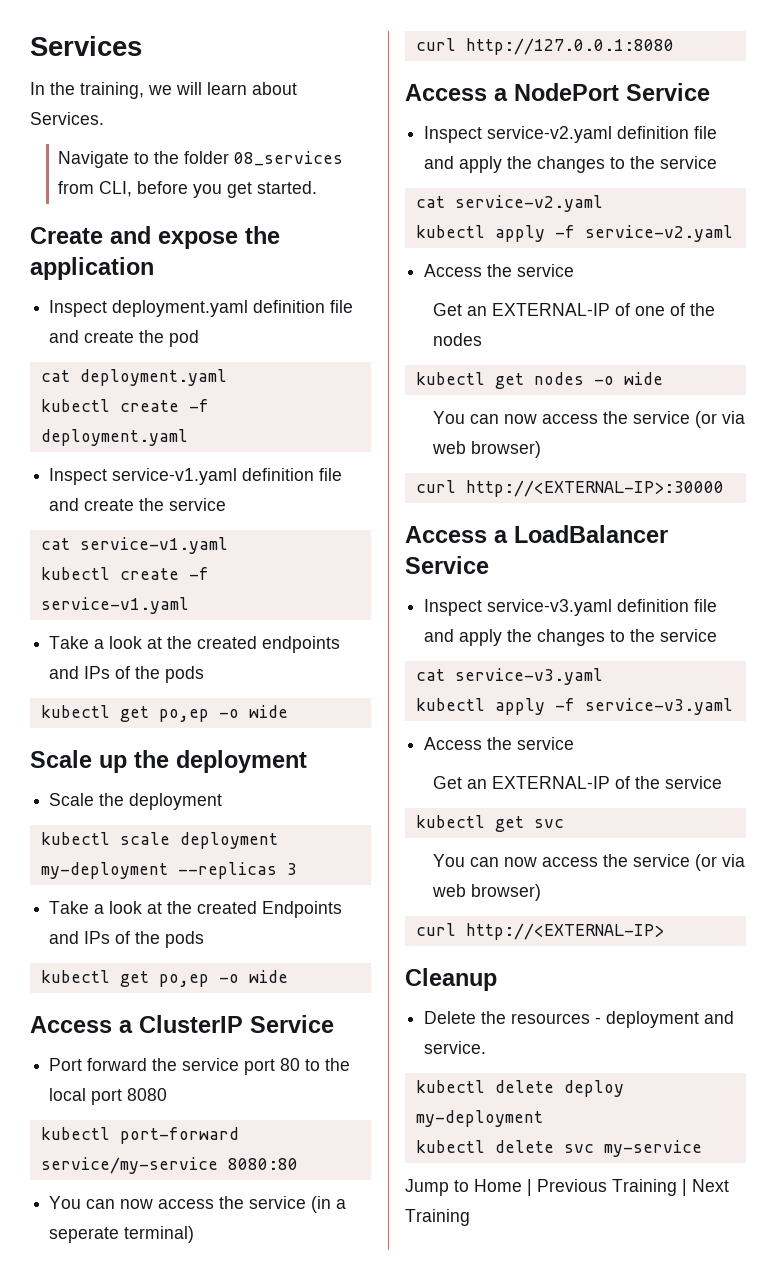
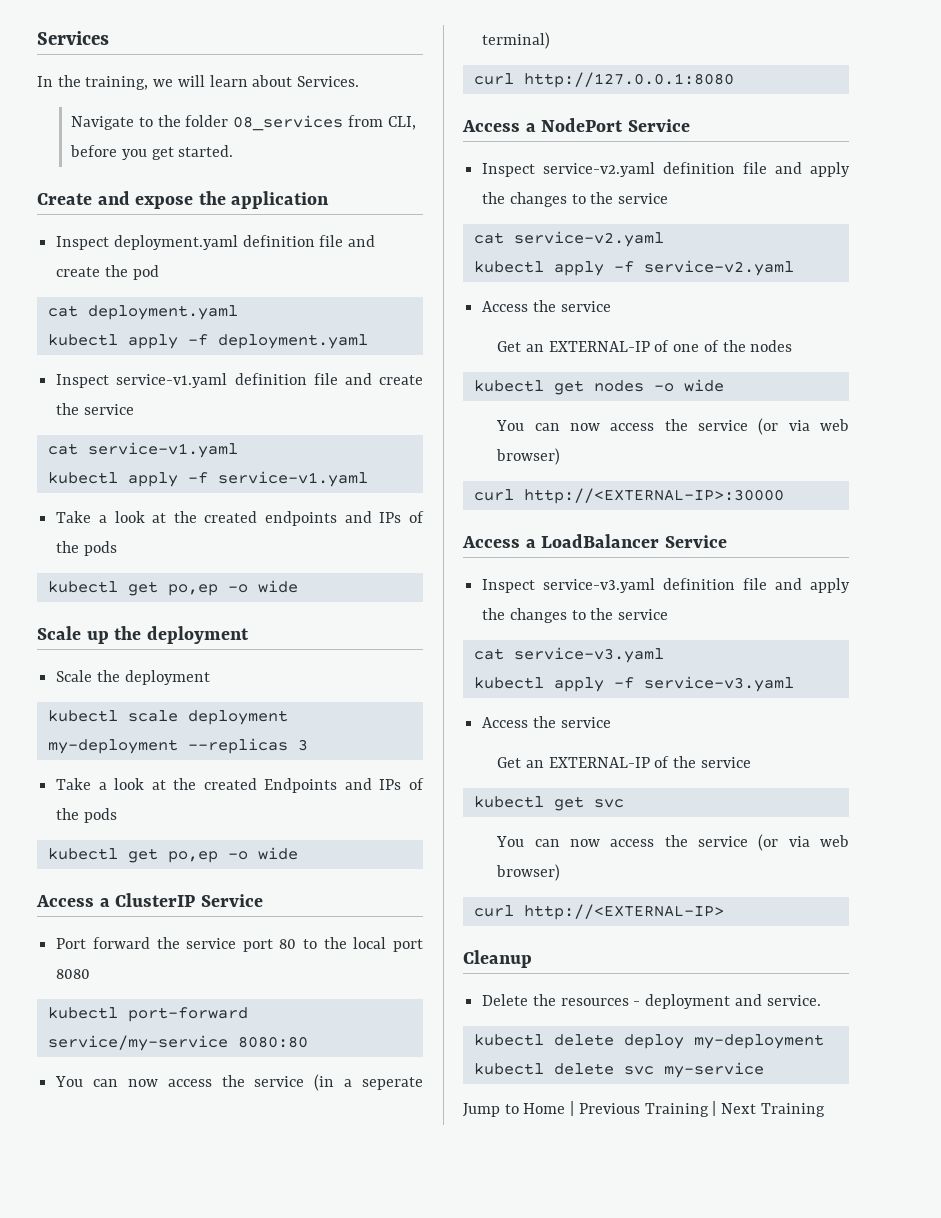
[119,400,179,412] create -> [127,334,178,349] apply
[119,568,179,580] create -> [127,472,178,487] apply

